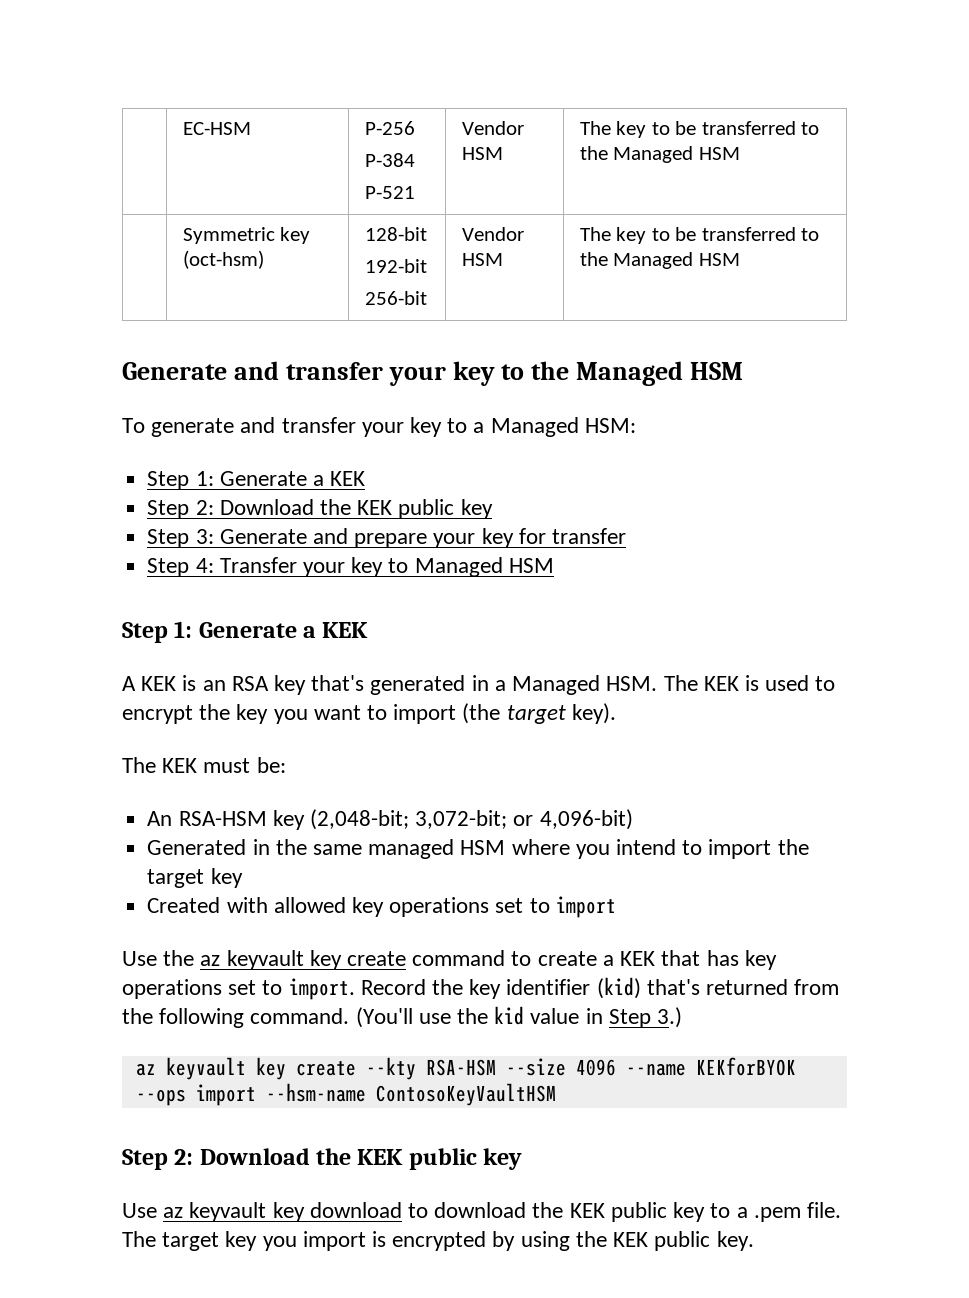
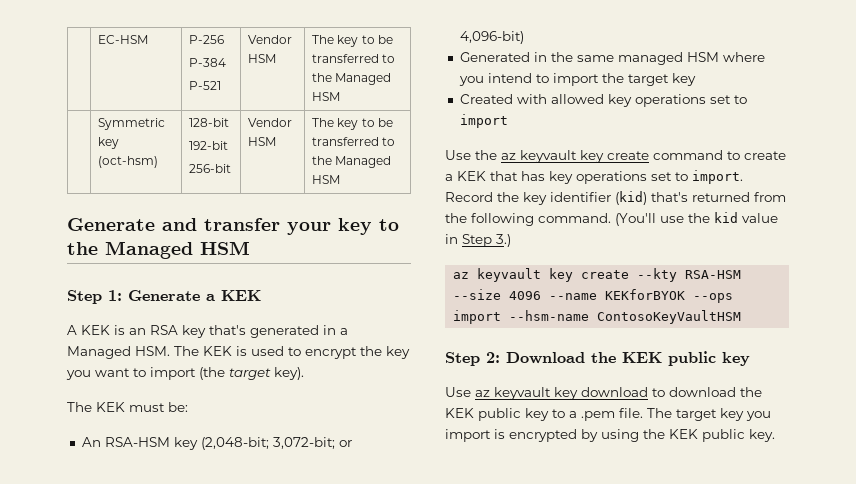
[122,417,636,437] [147,471,366,490] [147,499,493,519] [147,528,626,548] [147,557,554,577] // To generate and transfer your key to a Managed HSM: // Step 1: Generate a KEK // Step 2: Download the KEK public key // Step 3: Generate and prepare your key for transfer // Step 4: Transfer your key to Managed HSM -> (250, 248) none

